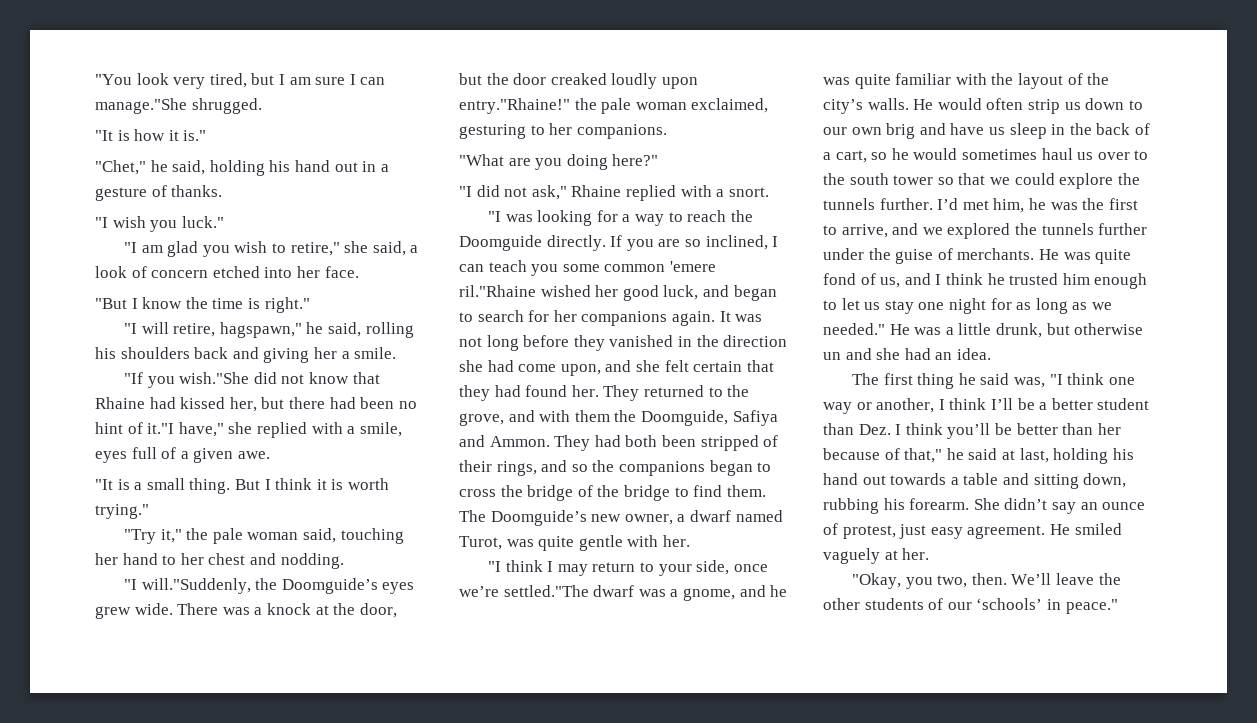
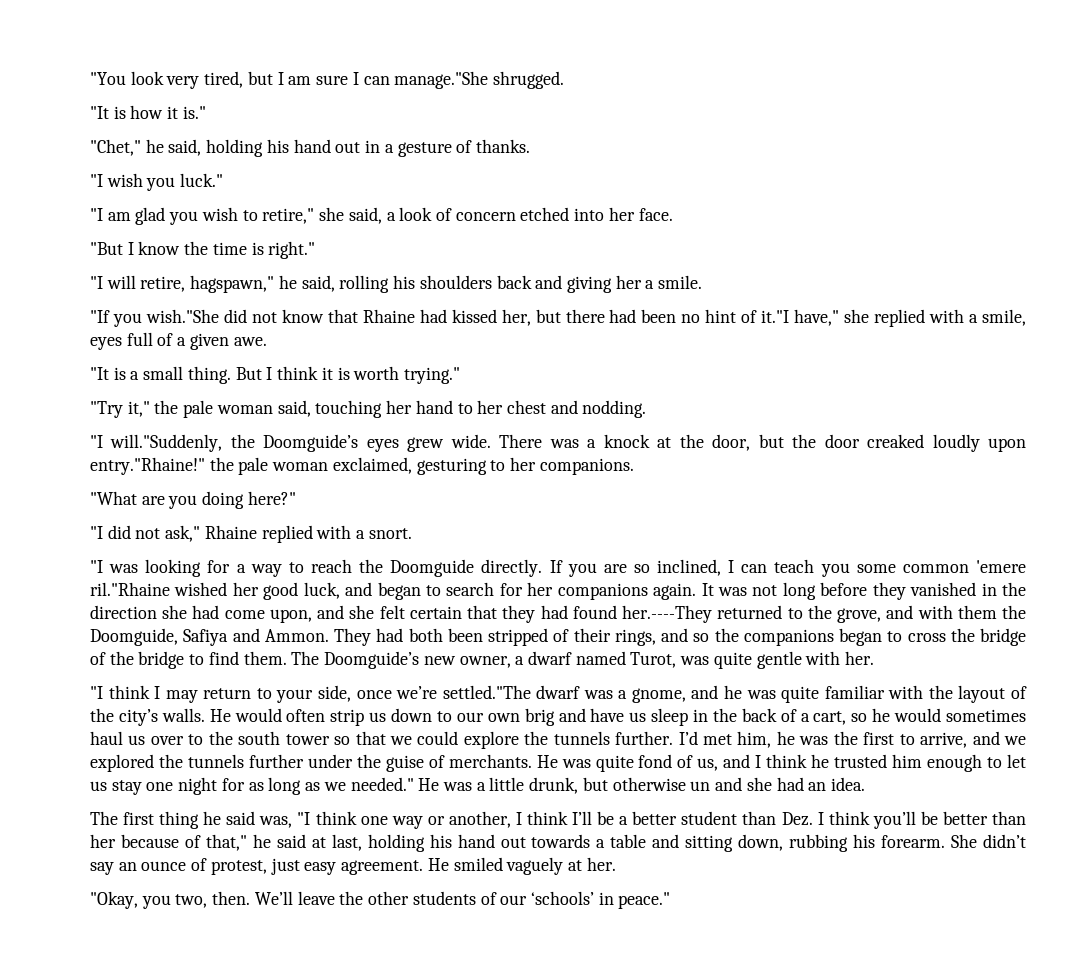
[571,385,640,401] her. They -> [622,605,713,623] her.----They

